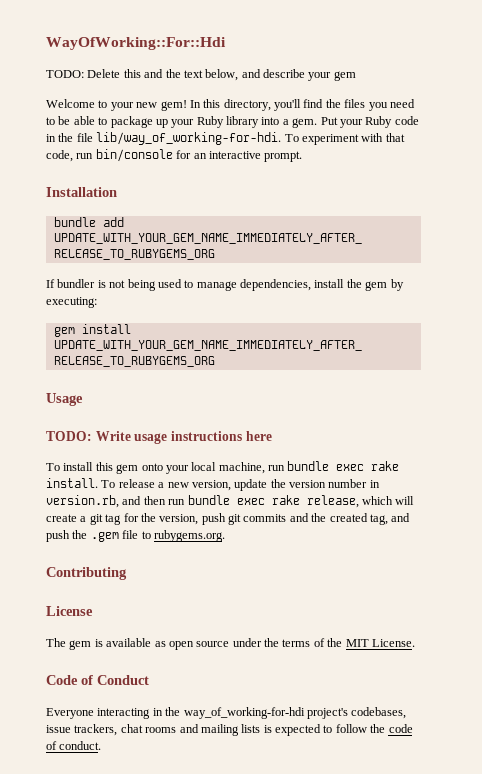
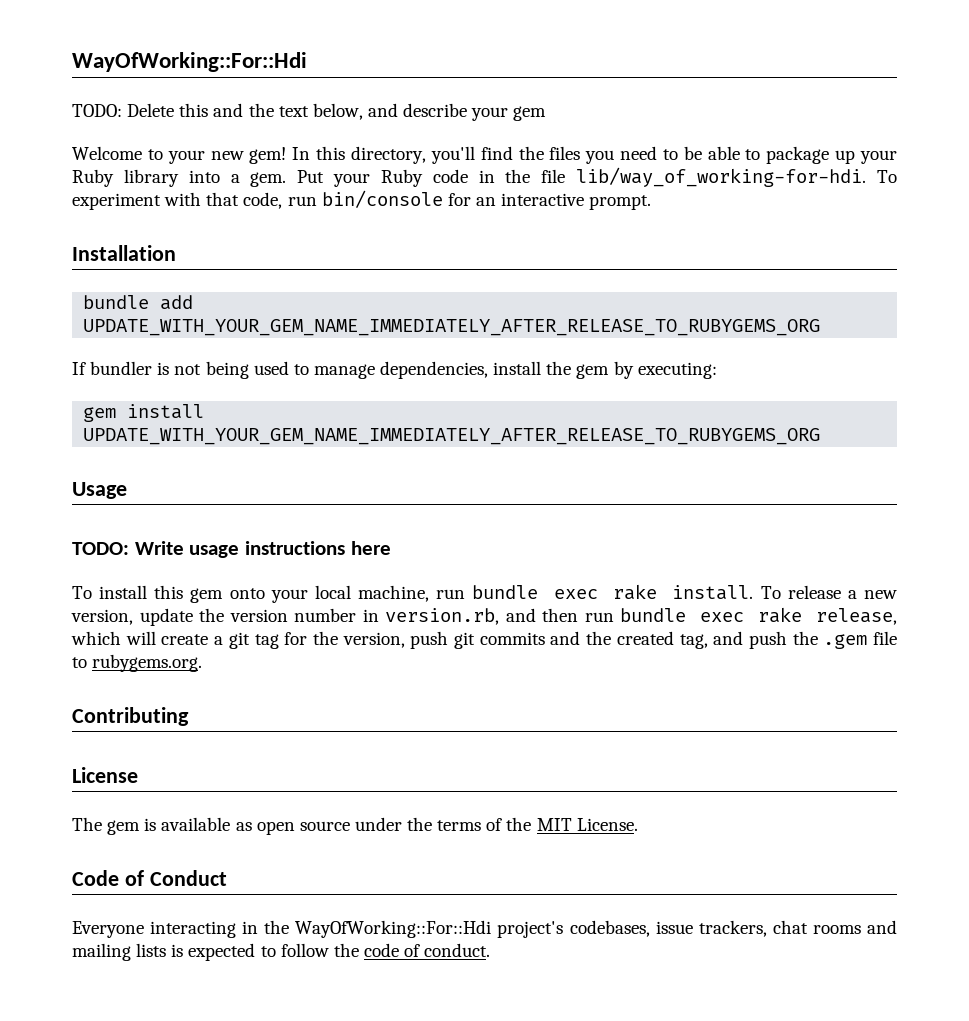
[183,707,305,719] way_of_working-for-hdi -> [295,920,492,938] WayOfWorking::For::Hdi

